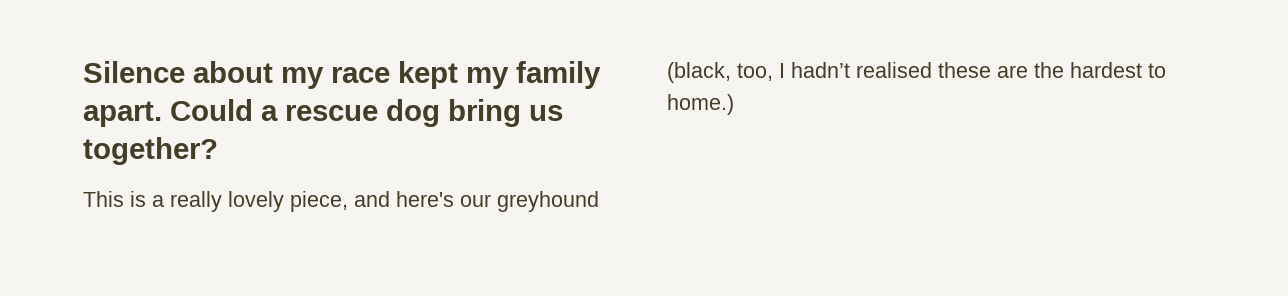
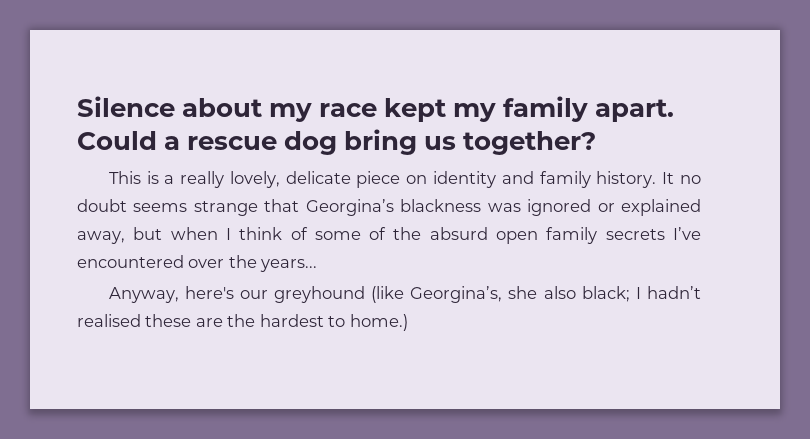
[228,191,599,212] [667,62,773,83] lovely piece, and here's our greyhound (black, too, -> [229,171,701,188] [77,199,701,216] [77,227,701,244] [77,255,318,272] [108,286,630,303] lovely, delicate piece on identity and family history. It no doubt seems strange that Georgina’s blackness was ignored or explained away, but when I think of some of the absurd open family secrets I’ve encountered over the years... // Anyway, here's our greyhound (like Georgina’s, she also black;

